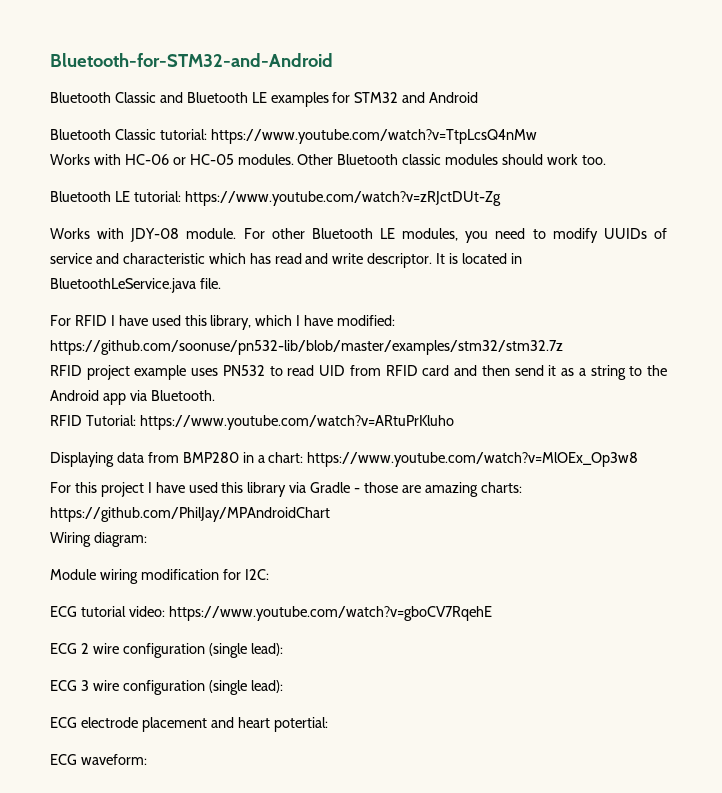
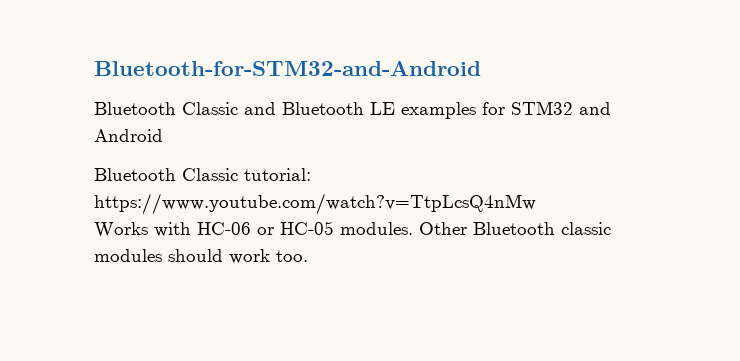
[50,191,501,206] [50,228,667,243] [50,253,522,268] [50,278,221,293] [50,315,396,330] [50,340,563,355] [50,365,667,380] [50,390,215,405] [50,415,454,430] [50,452,639,467] [50,482,522,497] [50,507,330,522] [50,532,147,547] [50,569,269,584] [50,606,492,621] [50,643,283,658] [50,680,283,695] [50,717,328,732] [50,754,147,765] // Bluetooth LE tutorial: https://www.youtube.com/watch?v=zRJctDUt-Zg // Works with JDY-08 module. For other Bluetooth LE modules, you need to modify UUIDs of service and characteristic which has read and write descriptor. It is located in BluetoothLeService.java file. // For RFID I have used this library, which I have modified: https://github.com/soonuse/pn532-lib/blob/master/examples/stm32/stm32.7z // RFID project example uses PN532 to read UID from RFID card and then send it as a string to the Android app via Bluetooth. // RFID Tutorial: https://www.youtube.com/watch?v=ARtuPrKluho // Displaying data from BMP280 in a chart: https://www.youtube.com/watch?v=MlOEx_Op3w8 // For this project I have used this library via Gradle - those are amazing charts: https://github.com/PhilJay/MPAndroidChart // Wiring diagram: // Module wiring modification for I2C: // ECG tutorial video: https://www.youtube.com/watch?v=gboCV7RqehE // ECG 2 wire configuration (single lead): // ECG 3 wire configuration (single lead): // ECG electrode placement and heart potertial: // ECG waveform: -> (308, 256) none

